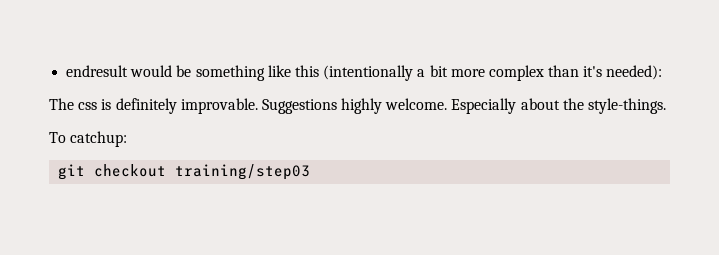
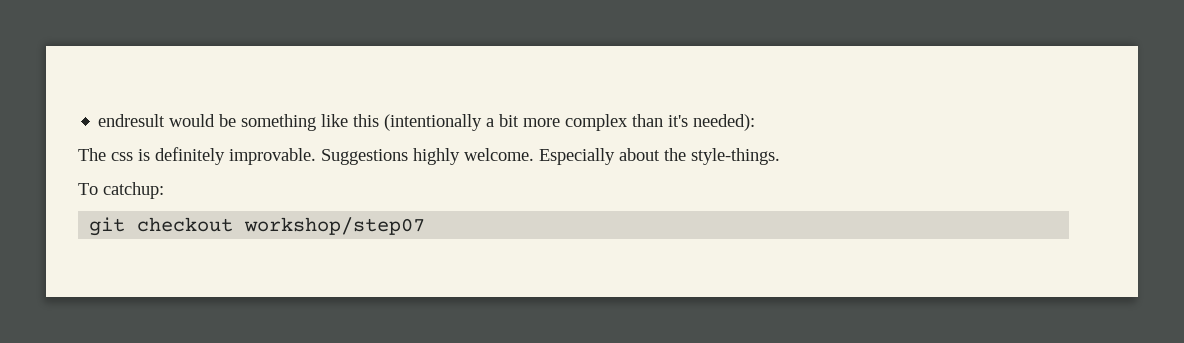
[175,164,311,180] training/step03 -> [244,217,426,235] workshop/step07

